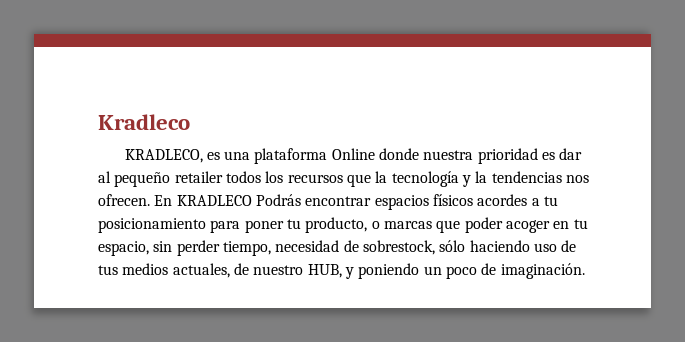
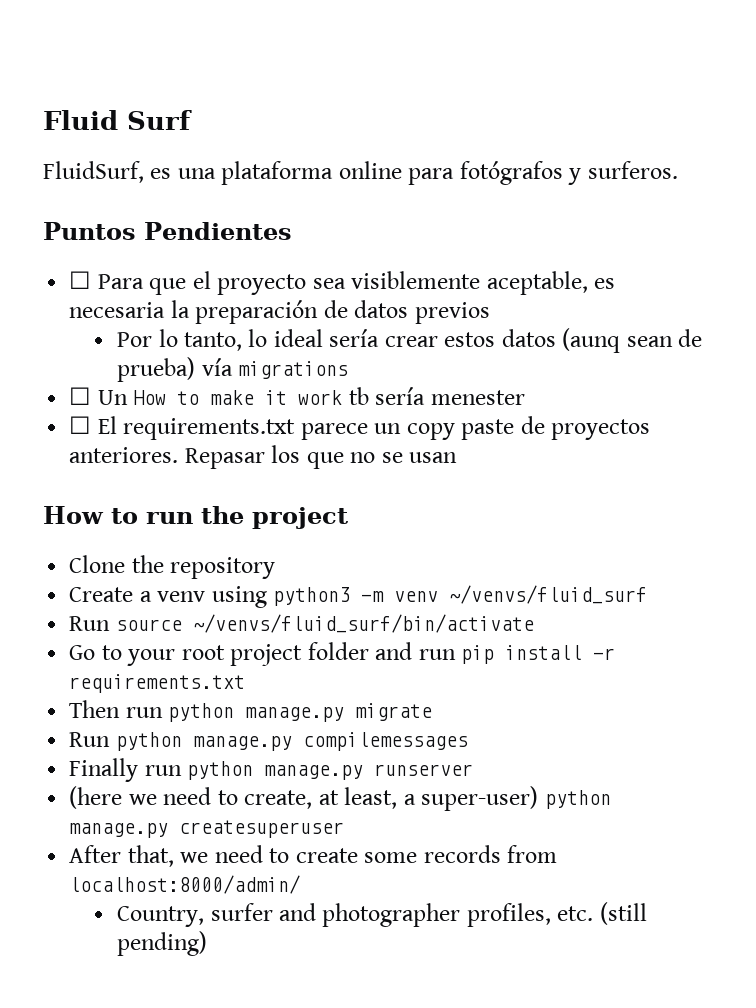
[98,114,190,130] [124,148,583,164] [98,171,589,187] [98,194,558,210] [98,217,588,233] [98,240,577,256] [98,263,585,279] Kradleco // KRADLECO, es una plataforma Online donde nuestra prioridad es dar al pequeño retailer todos los recursos que la tecnología y la tendencias nos ofrecen. En KRADLECO Podrás encontrar espacios físicos acordes a tu posicionamiento para poner tu producto, o marcas que poder acoger en tu espacio, sin perder tiempo, necesidad de sobrestock, sólo haciendo uso de tus medios actuales, de nuestro HUB, y poniendo un poco de imaginación. -> [43,110,192,130] [43,161,678,185] [43,222,292,240] [69,271,616,295] [69,300,490,324] [117,328,703,353] [117,357,348,382] [69,387,525,405] [69,416,651,440] [69,445,458,469] [43,506,348,529] [69,555,276,579] [69,585,648,608] [69,614,534,633] [69,642,616,666] [69,674,246,693] [69,700,433,722] [69,732,468,751] [69,758,474,782] [69,786,611,811] [69,820,345,838] [69,845,558,867] [69,875,301,894] [117,902,647,927] [117,931,208,956] Fluid Surf // FluidSurf, es una plataforma online para fotógrafos y surferos. // Puntos Pendientes // ☐ Para que el proyecto sea visiblemente aceptable, es necesaria la preparación de datos previos // Por lo tanto, lo ideal sería crear estos datos (aunq sean de prueba) vía migrations // ☐ Un How to make it work tb sería menester // ☐ El requirements.txt parece un copy paste de proyectos anteriores. Repasar los que no se usan // How to run the project // Clone the repository // Create a venv using python3 -m venv ~/venvs/fluid_surf // Run source ~/venvs/fluid_surf/bin/activate // Go to your root project folder and run pip install -r requirements.txt // Then run python manage.py migrate // Run python manage.py compilemessages // Finally run python manage.py runserver // (here we need to create, at least, a super-user) python manage.py createsuperuser // After that, we need to create some records from localhost:8000/admin/ // Country, surfer and photographer profiles, etc. (still pending)

